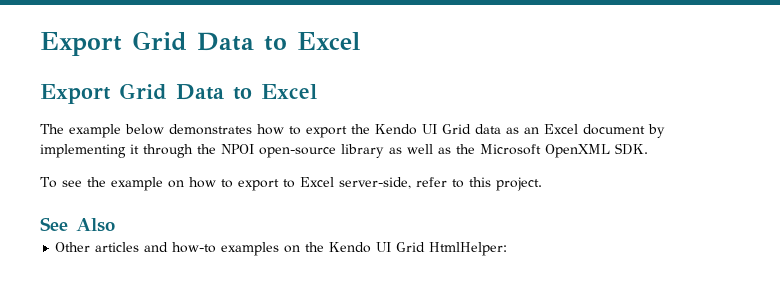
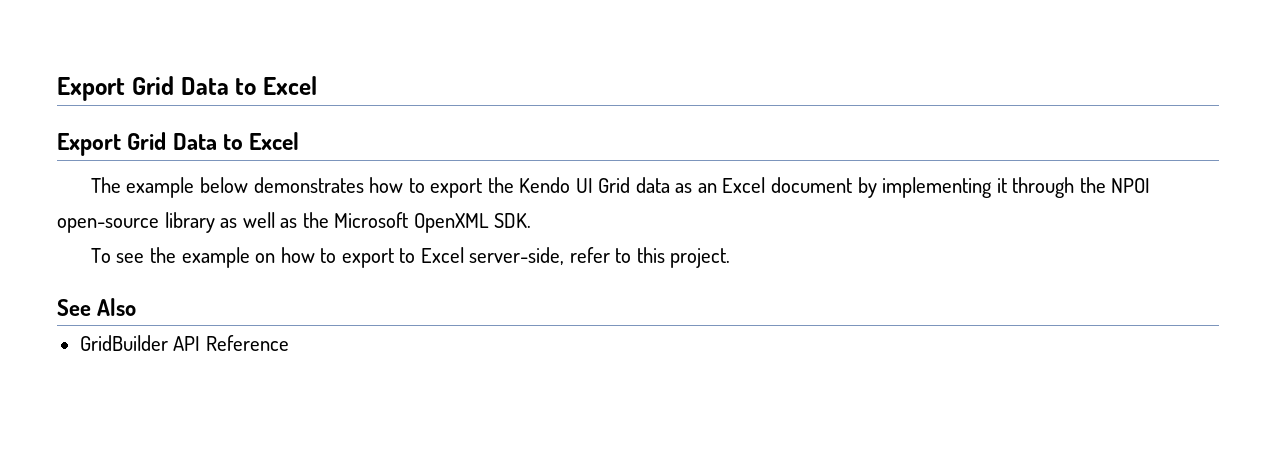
[55,242,508,256] Other articles and how-to examples on the Kendo UI Grid HtmlHelper: -> [79,335,289,351] GridBuilder API Reference

